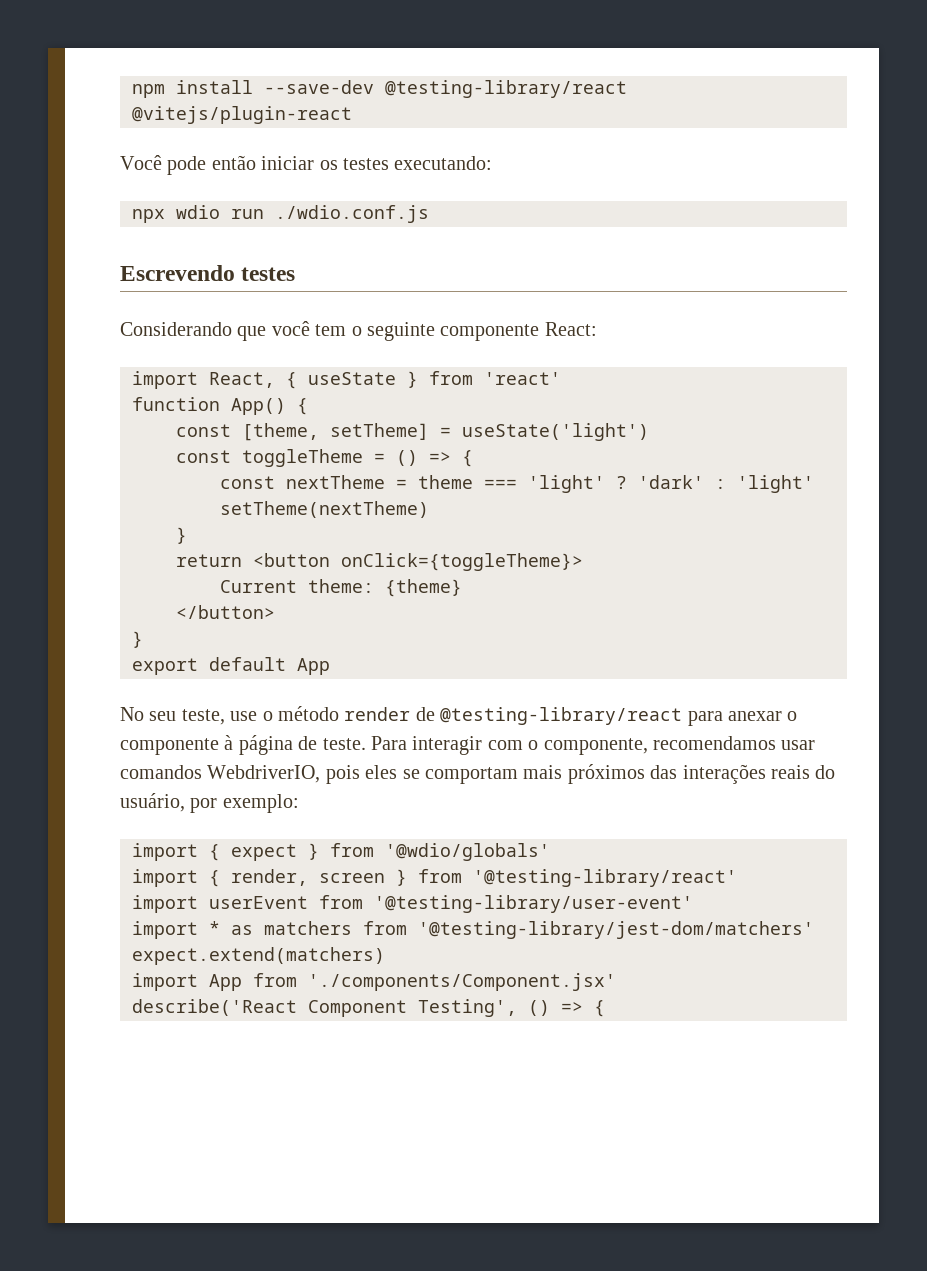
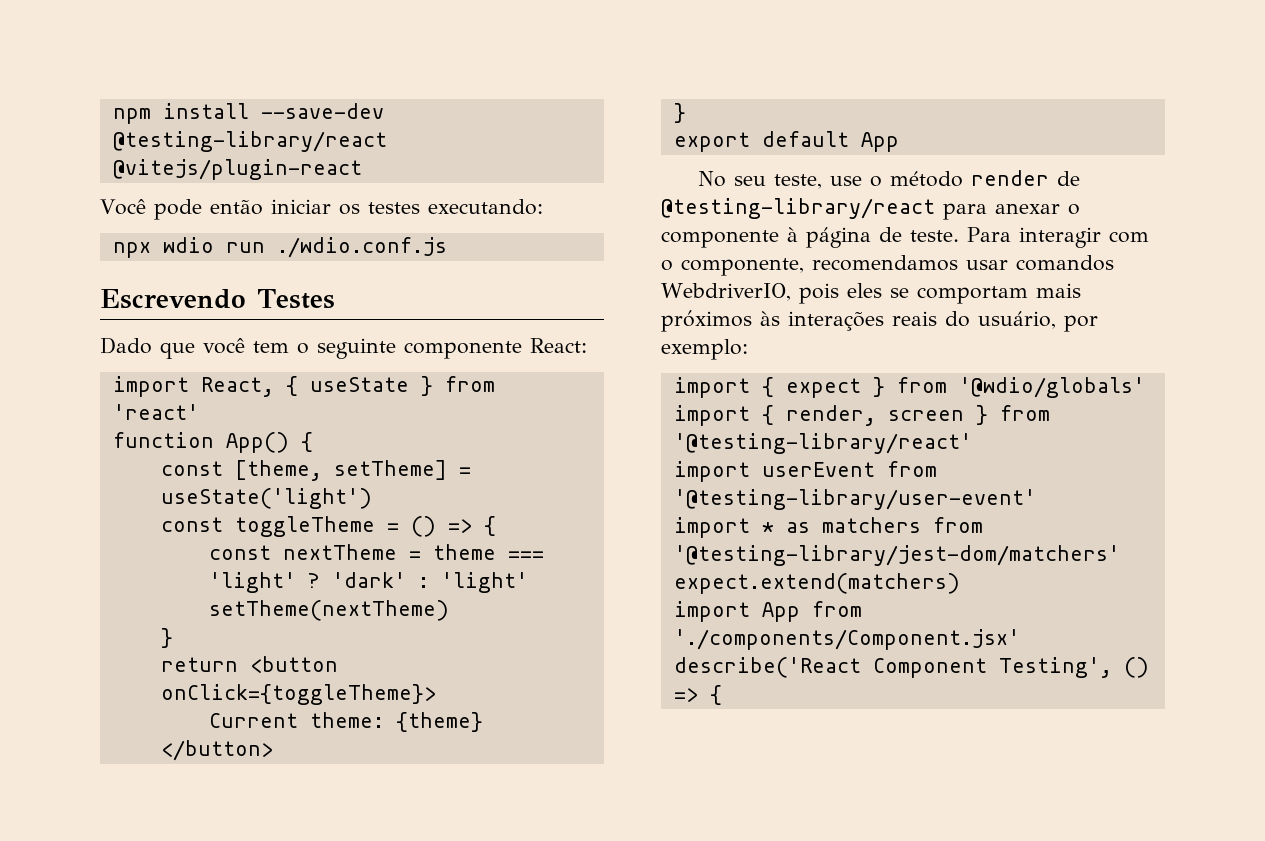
[241,267,296,281] [120,322,232,336] testes // Considerando -> [257,289,335,309] [100,337,152,354] Testes // Dado
[650,765,678,779] das -> [760,311,780,326] às

